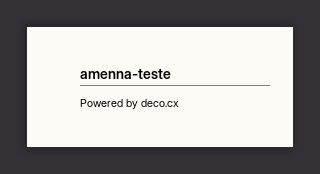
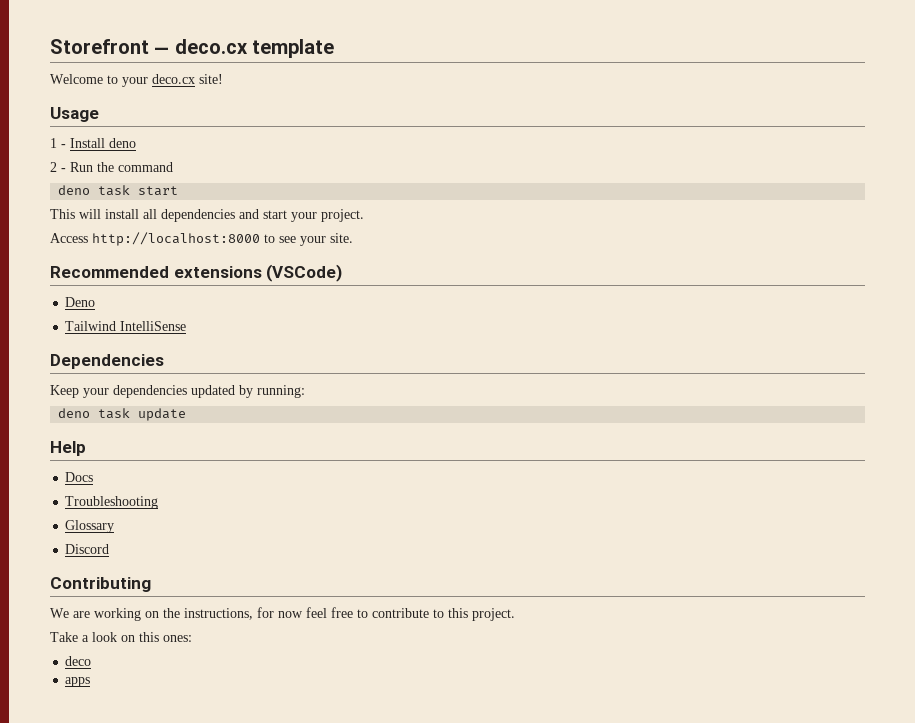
[80,69,171,79] [80,99,179,109] amenna-teste // Powered by deco.cx -> [50,39,335,58] [50,74,223,87] [50,107,99,122] [50,138,136,148] [50,162,173,172] [58,185,179,196] [50,209,364,222] [50,232,353,246] [50,264,343,282] [65,297,96,307] [65,321,187,331] [50,354,164,369] [50,385,305,398] [58,408,187,421] [50,441,86,456] [65,472,94,482] [65,496,159,509] [65,520,115,533] [65,544,110,554] [50,577,151,592] [50,607,515,621] [50,632,192,642] [65,656,92,666] [65,677,91,687] Storefront — deco.cx template // Welcome to your deco.cx site! // Usage // 1 - Install deno // 2 - Run the command // deno task start // This will install all dependencies and start your project. // Access http://localhost:8000 to see your site. // Recommended extensions (VSCode) // Deno // Tailwind IntelliSense // Dependencies // Keep your dependencies updated by running: // deno task update // Help // Docs // Troubleshooting // Glossary // Discord // Contributing // We are working on the instructions, for now feel free to contribute to this project. // Take a look on this ones: // deco // apps

